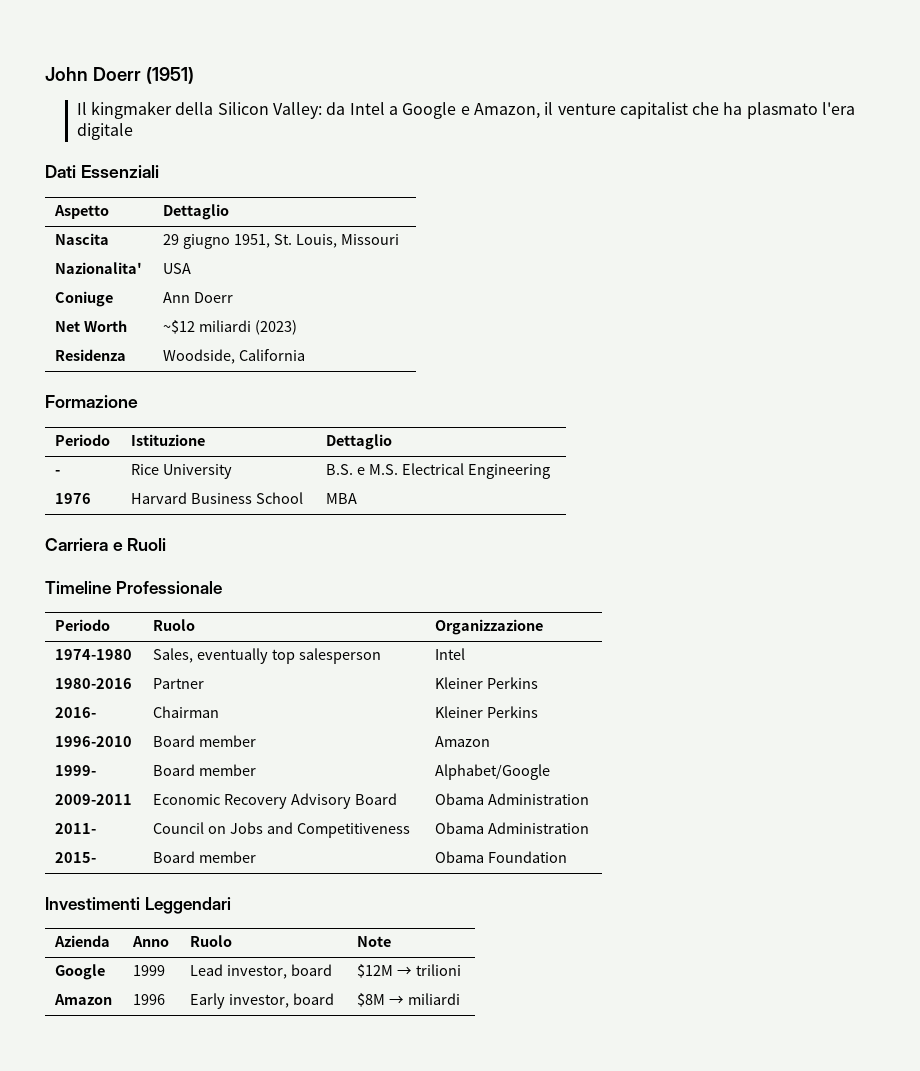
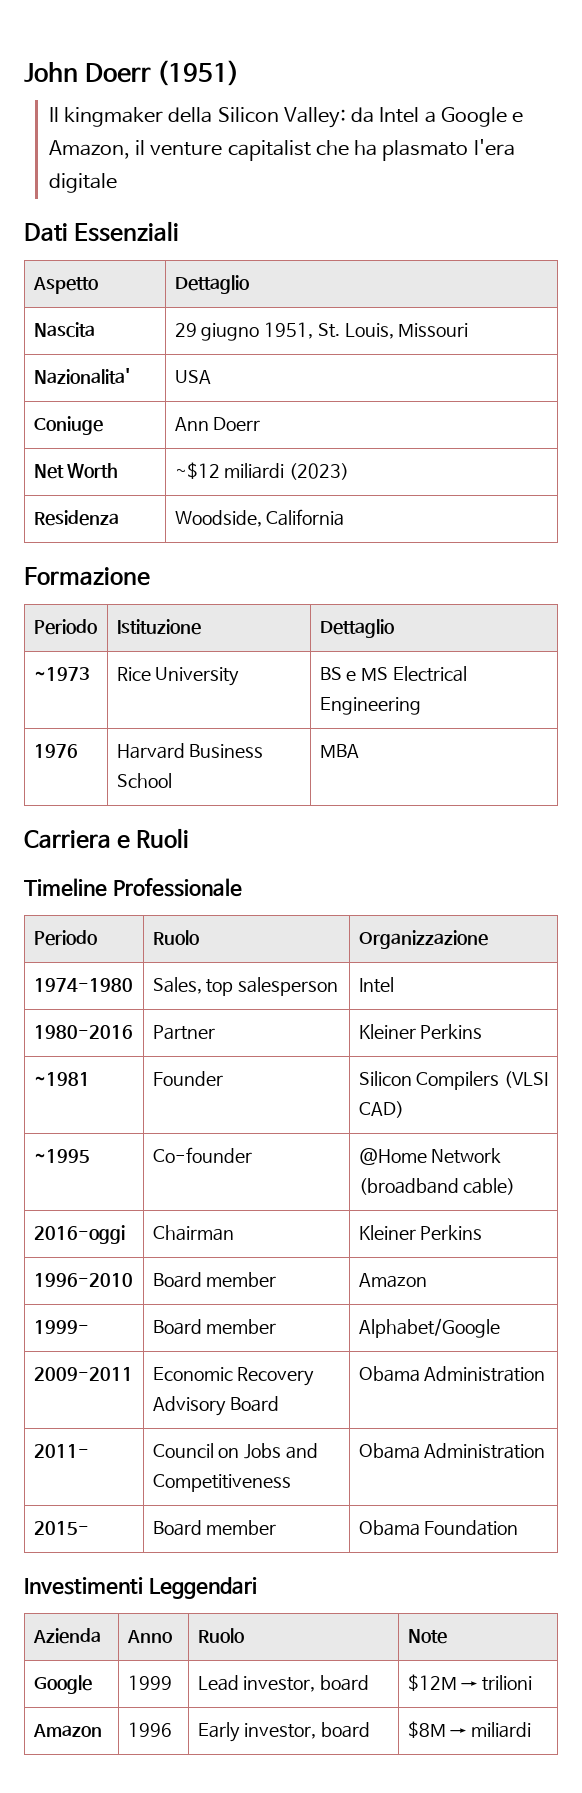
[55,470,61,475] - -> [33,667,90,681] ~1973
[326,464,398,475] B.S. e M.S. -> [319,667,389,681] BS e MS
[196,648,268,664] eventually -> (202, 985) none
[55,707,97,718] 2016- -> [33,1072,90,1086] [152,1071,223,1086] [358,1071,549,1090] [358,1101,404,1118] [33,1149,90,1163] [152,1147,252,1163] [358,1148,502,1165] [358,1178,516,1195] [33,1225,125,1244] ~1981 | Founder | Silicon Compilers (VLSI CAD) // ~1995 | Co-founder | @Home Network (broadband cable) // 2016-oggi

